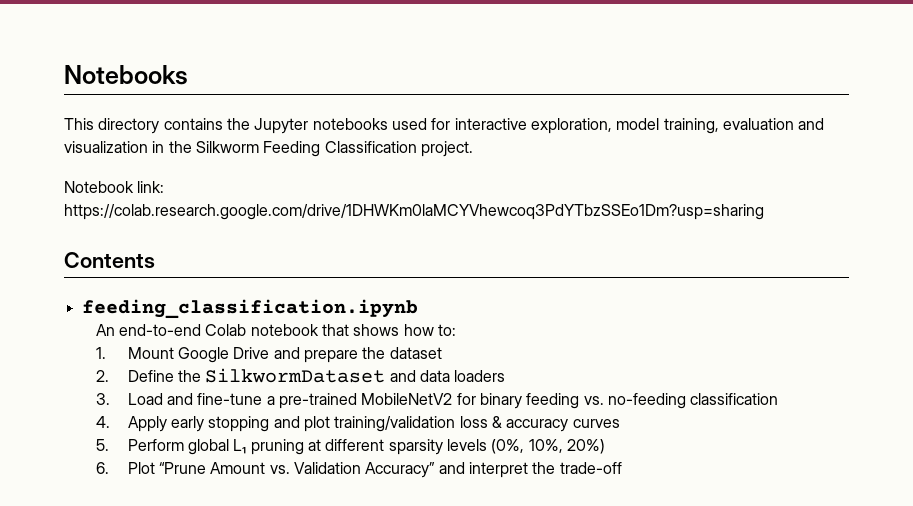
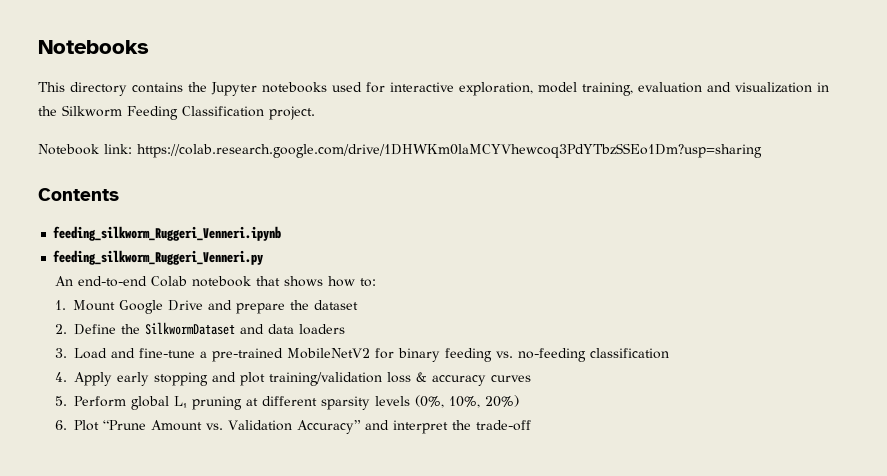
[81,299,418,319] feeding_classification.ipynb -> [53,226,282,241] [53,250,264,265] feeding_silkworm_Ruggeri_Venneri.ipynb // feeding_silkworm_Ruggeri_Venneri.py

